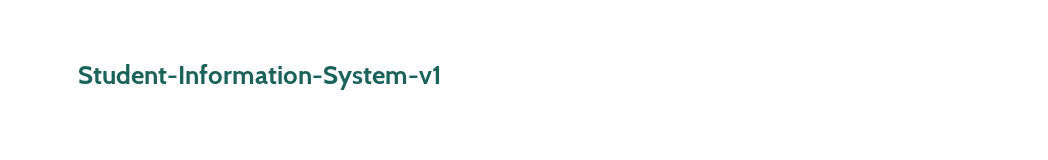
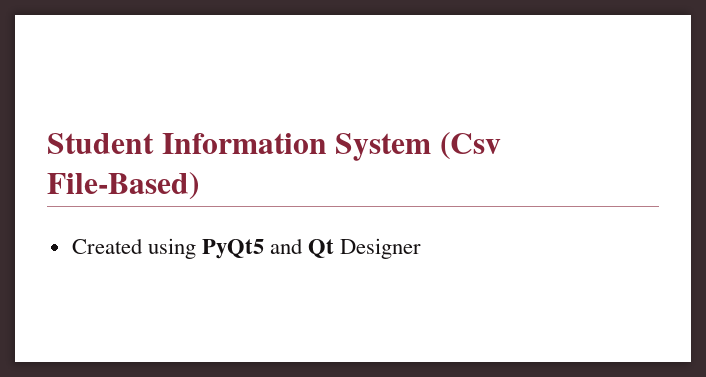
[78,64,442,90] Student-Information-System-v1 -> [47,132,501,161] [47,172,199,200] [71,238,422,259] Student Information System (Csv File-Based) // Created using PyQt5 and Qt Designer

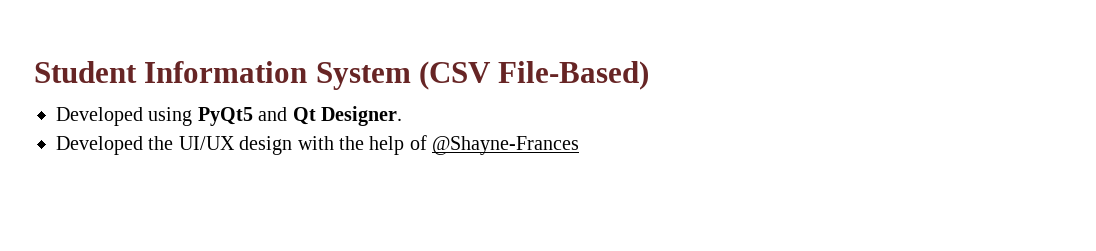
[439,132,501,160] (Csv -> [419,61,492,90] (CSV
[71,238,143,254] Created -> [56,107,143,126] Developed
[340,238,422,259] Designer -> [321,106,402,126] [56,135,580,155] Designer. // Developed the UI/UX design with the help of @Shayne-Frances

